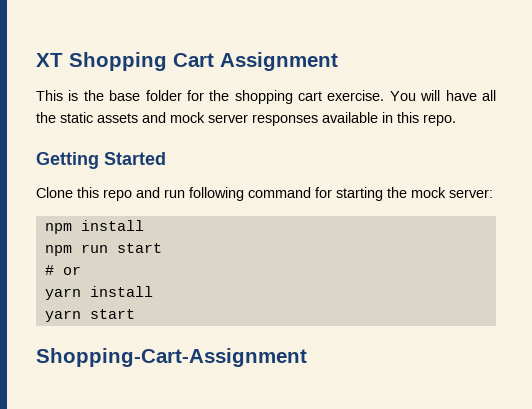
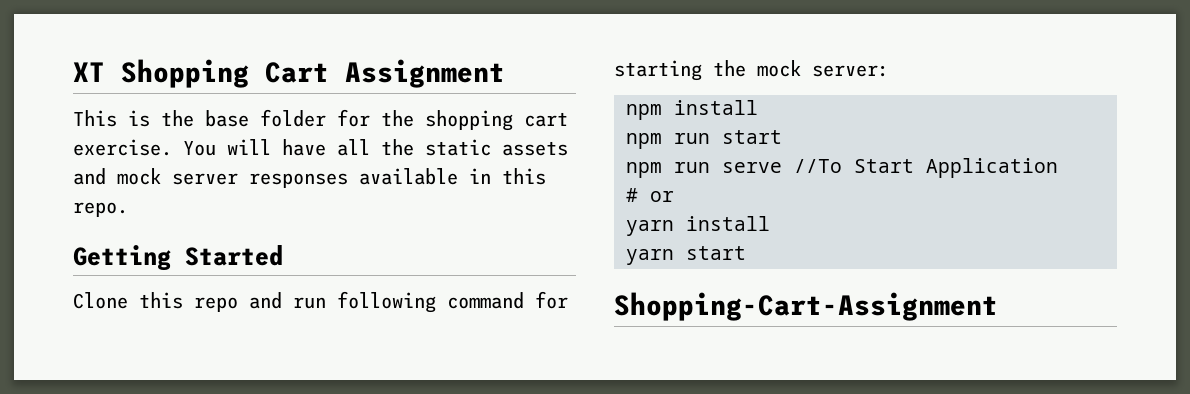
(162, 248) none -> [626,158,1058,178] // npm run serve //To Start Application

